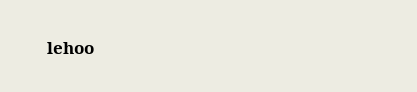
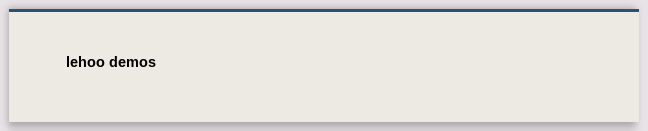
(94, 48) none -> [109,56,156,67] demos

